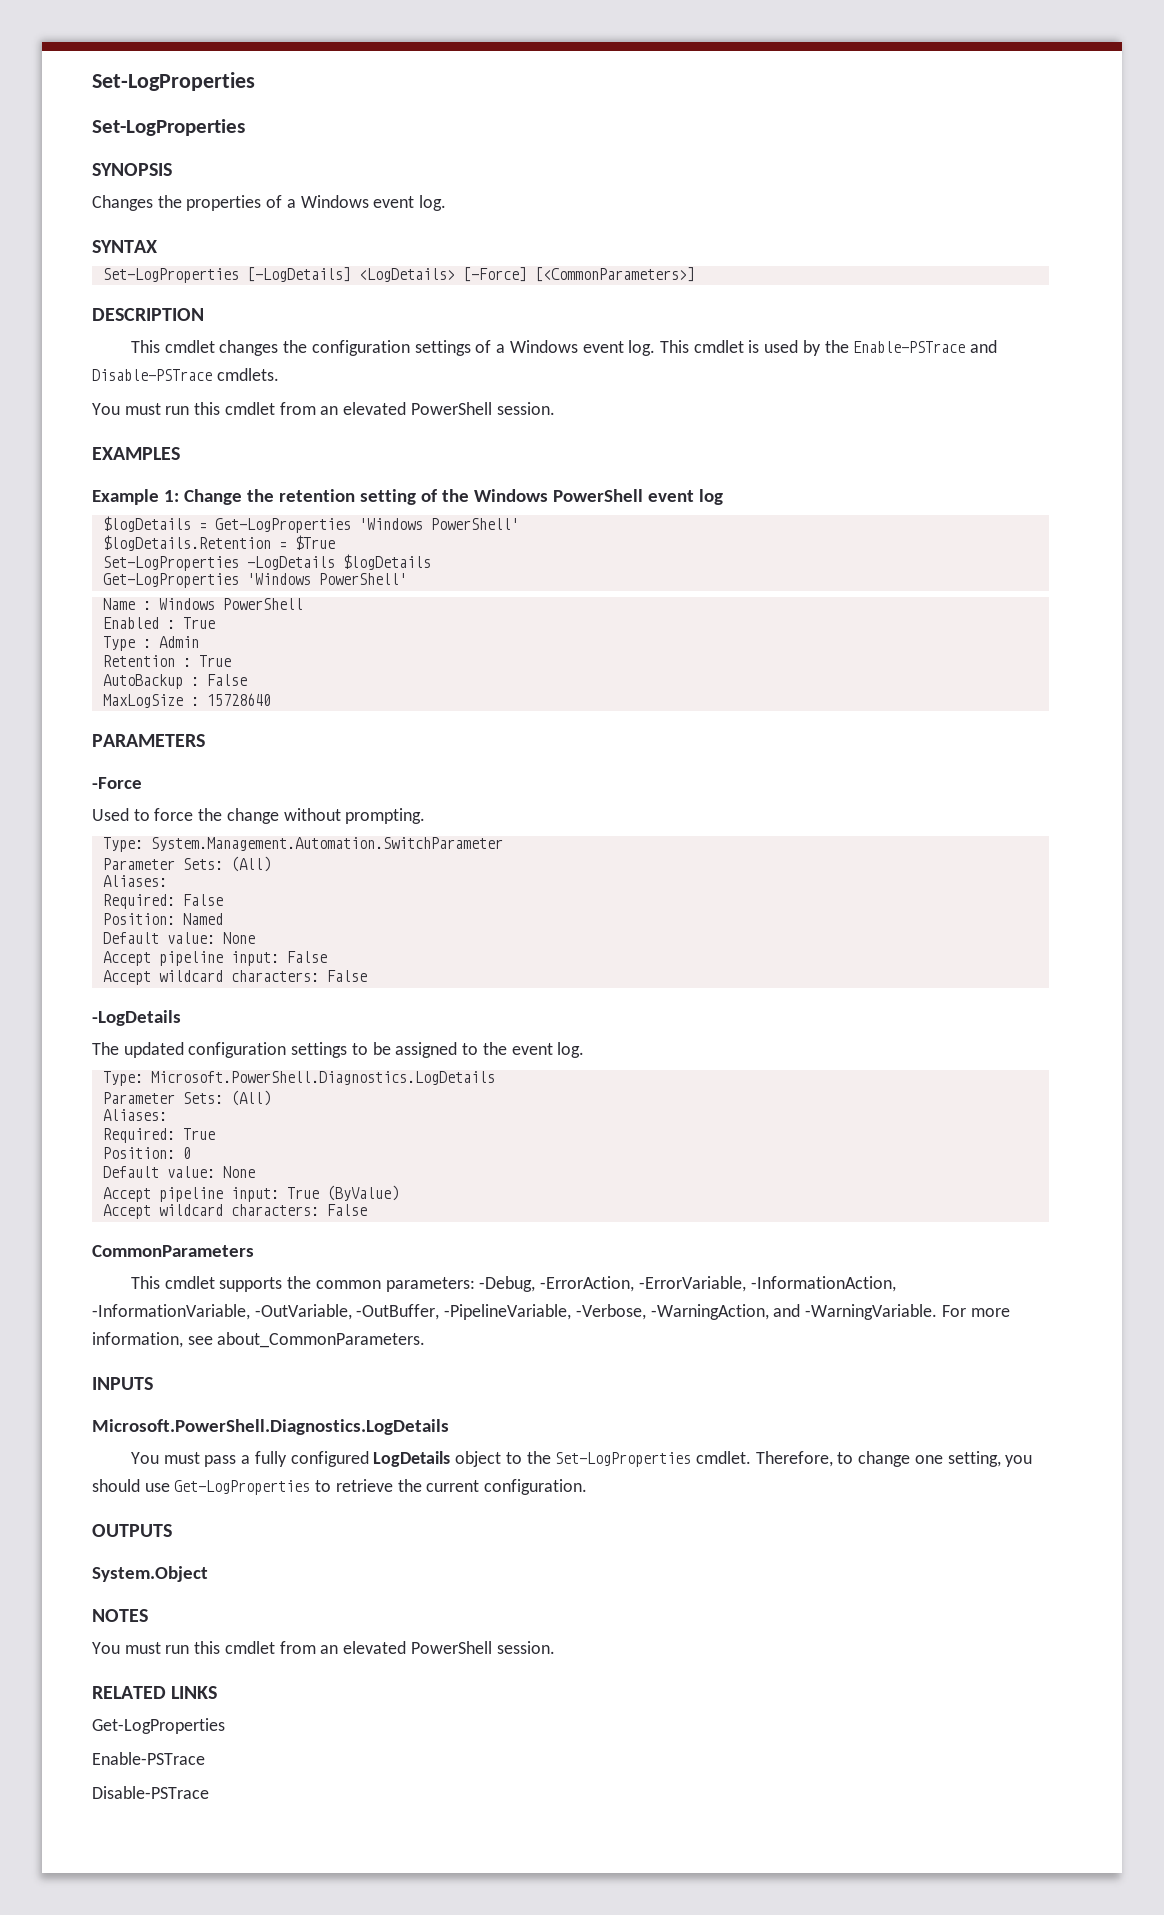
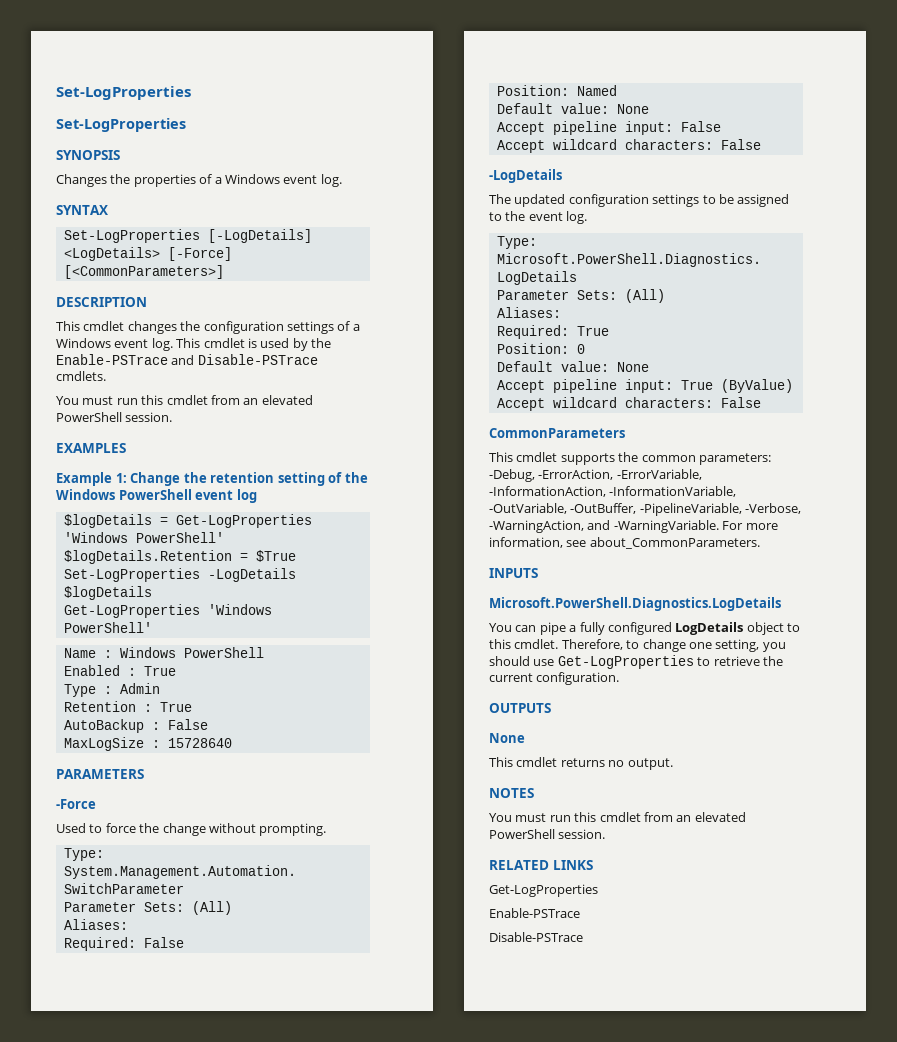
[163,1452,237,1467] must pass -> [515,622,566,635] can pipe
[526,1451,692,1467] the Set-LogProperties -> [489,639,511,649] this
[92,1566,208,1582] System.Object -> [489,733,525,743] [489,757,673,770] None // This cmdlet returns no output.

